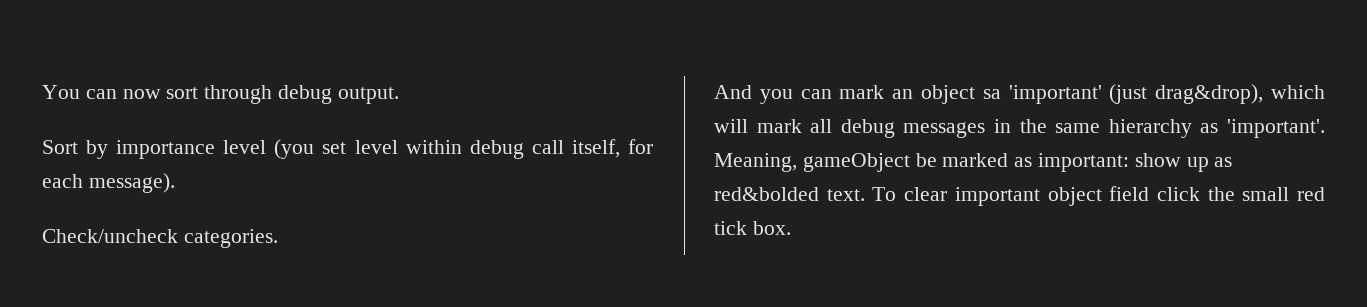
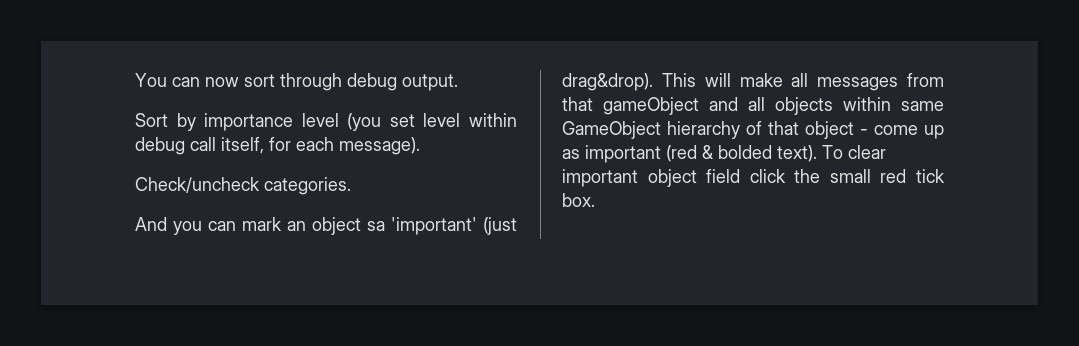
[1155,84,1325,104] [714,119,1325,138] [714,153,1233,172] [714,187,865,201] drag&drop), which will mark all debug messages in the same hierarchy as 'important'. Meaning, gameObject be marked as important: show up as red&bolded text. -> [562,73,944,91] [562,97,944,115] [562,121,944,139] [562,145,817,163] drag&drop). This will make all messages from that gameObject and all objects within same GameObject hierarchy of that object - come up as important (red & bolded text).

